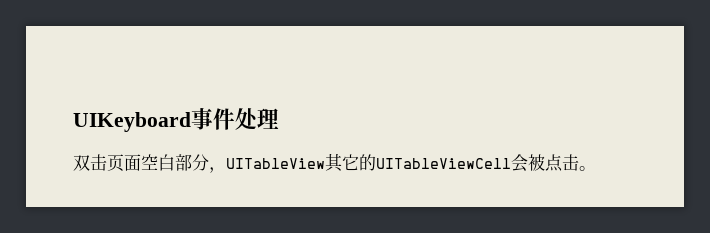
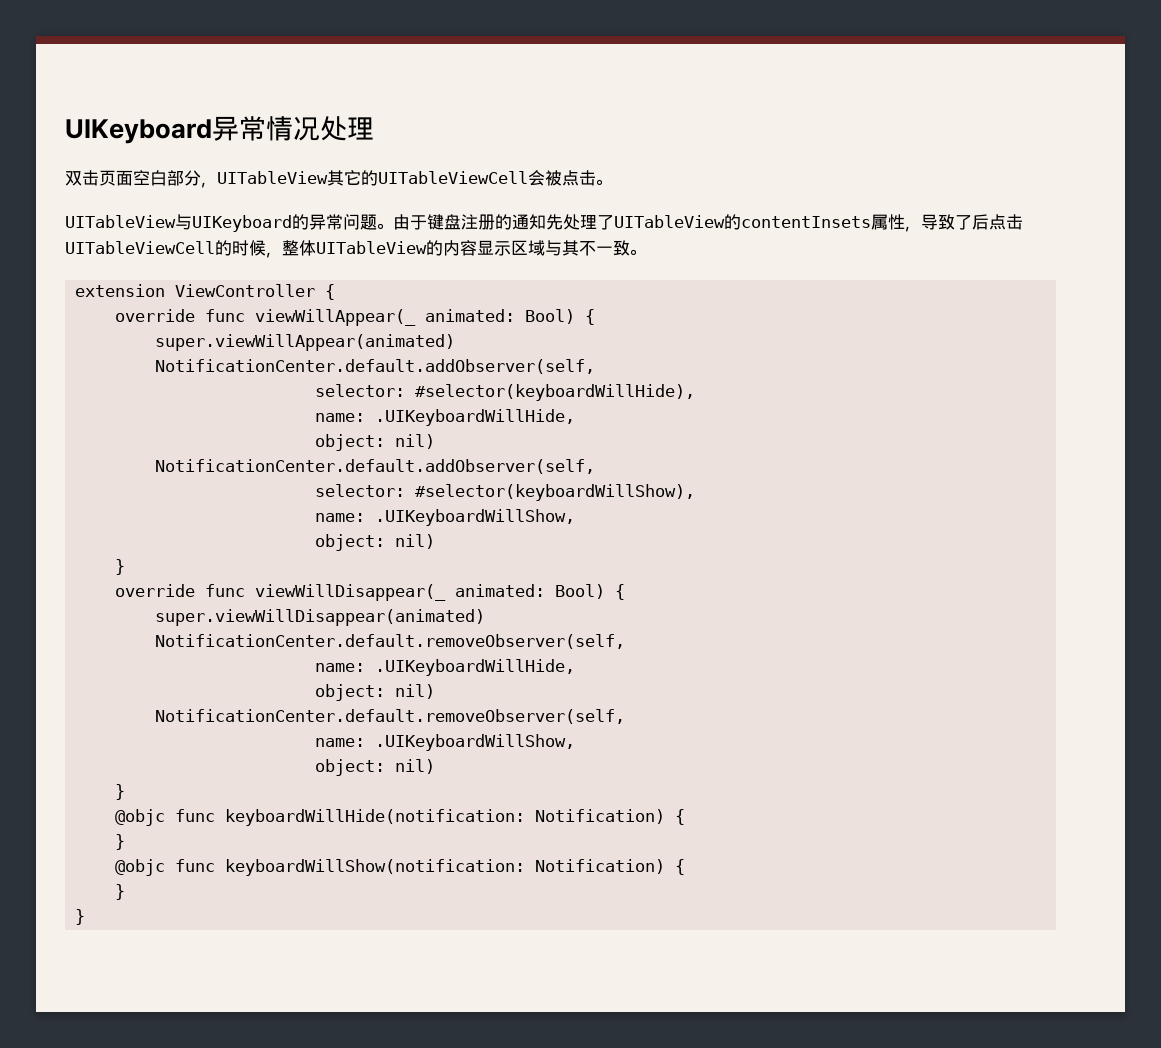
[73,108,235,132] UIKeyboard事件 -> [65,116,320,144] UIKeyboard异常情况
(596, 168) none -> [65,214,1023,232] [65,240,646,258] [75,284,336,300] [115,309,596,326] [155,334,456,351] [155,359,596,374] [315,384,696,401] [315,409,576,426] [315,434,436,451] [155,459,596,474] [315,484,696,501] [315,509,576,526] [315,534,436,551] [115,559,126,575] [115,584,626,601] [155,609,486,626] [155,634,626,649] [315,659,576,676] [315,684,436,701] [155,709,626,724] [315,734,576,751] [315,759,436,776] [115,784,126,800] [115,809,686,826] [115,834,126,850] [115,859,686,876] [115,884,126,900] [75,909,86,925] // UITableView与UIKeyboard的异常问题。由于键盘注册的通知先处理了UITableView的contentInsets属性，导致了后点击UITableViewCell的时候，整体UITableView的内容显示区域与其不一致。 // extension ViewController { // override func viewWillAppear(_ animated: Bool) { // super.viewWillAppear(animated) // NotificationCenter.default.addObserver(self, // selector: #selector(keyboardWillHide), // name: .UIKeyboardWillHide, // object: nil) // NotificationCenter.default.addObserver(self, // selector: #selector(keyboardWillShow), // name: .UIKeyboardWillShow, // object: nil) // } // override func viewWillDisappear(_ animated: Bool) { // super.viewWillDisappear(animated) // NotificationCenter.default.removeObserver(self, // name: .UIKeyboardWillHide, // object: nil) // NotificationCenter.default.removeObserver(self, // name: .UIKeyboardWillShow, // object: nil) // } // @objc func keyboardWillHide(notification: Notification) { // } // @objc func keyboardWillShow(notification: Notification) { // } // }

